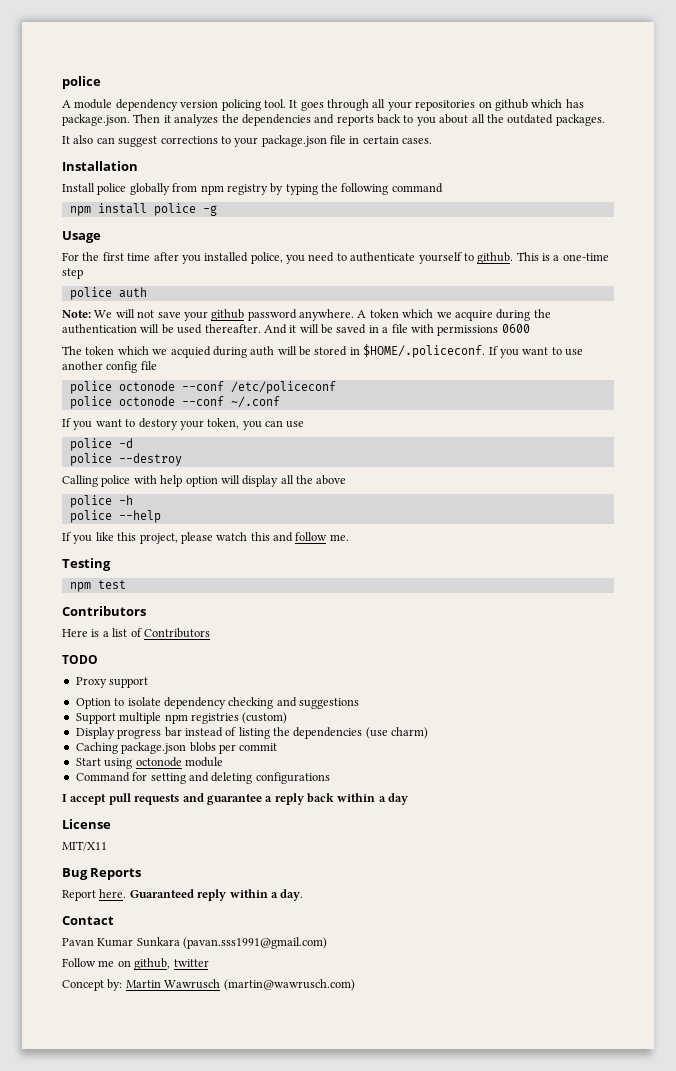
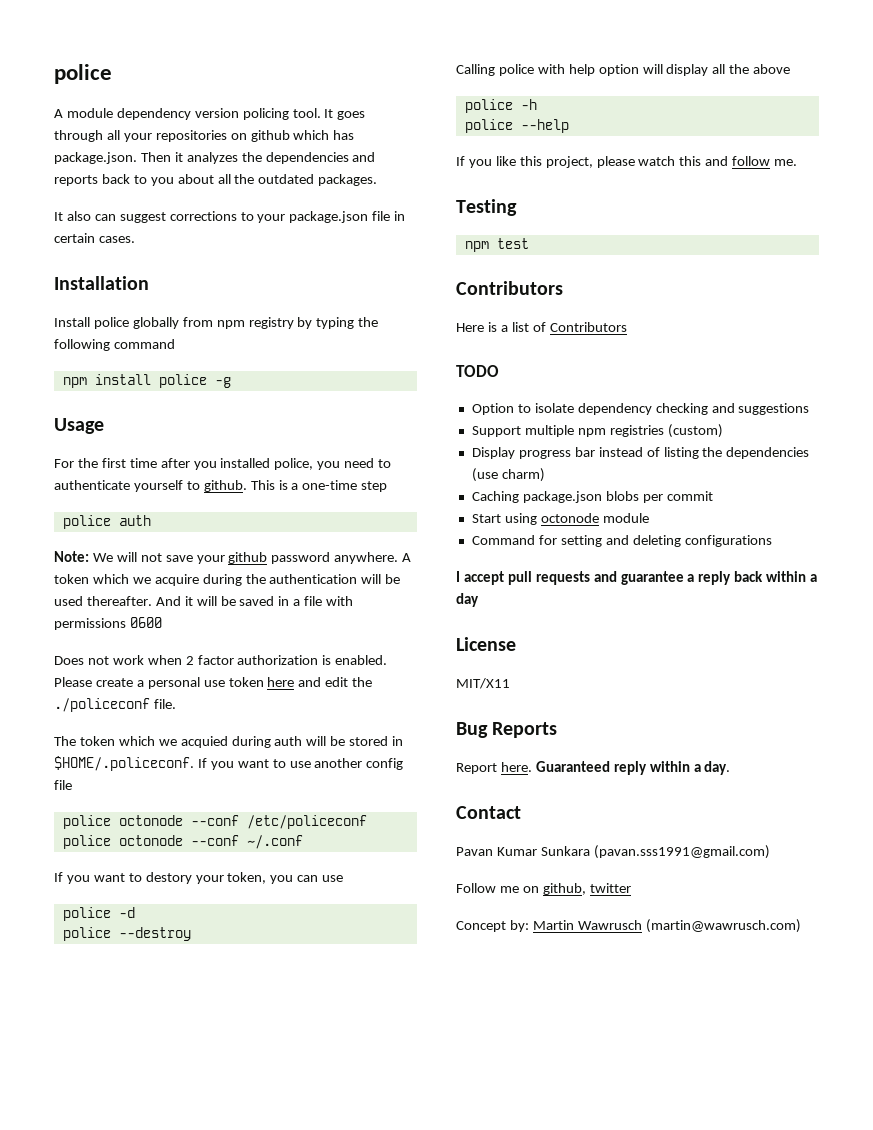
(530, 328) none -> [54,655,388,665] [54,677,373,689] [54,698,176,712] // Does not work when 2 factor authorization is enabled. Please create a personal use token here and edit the ./policeconf file.
[75,677,149,688] // Proxy support -> (499, 371) none

